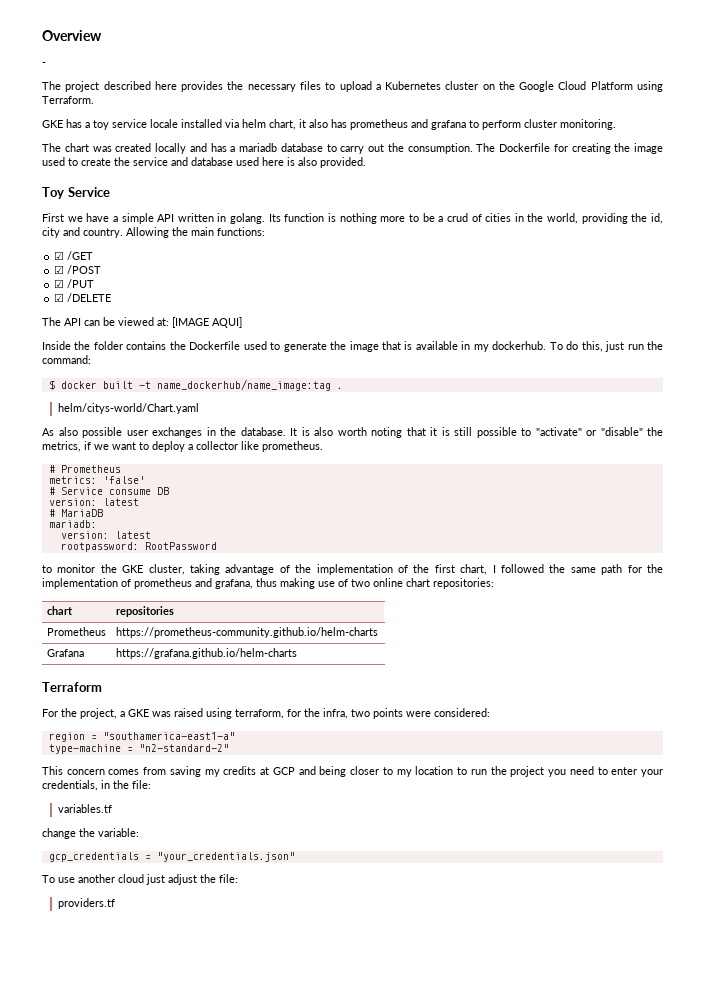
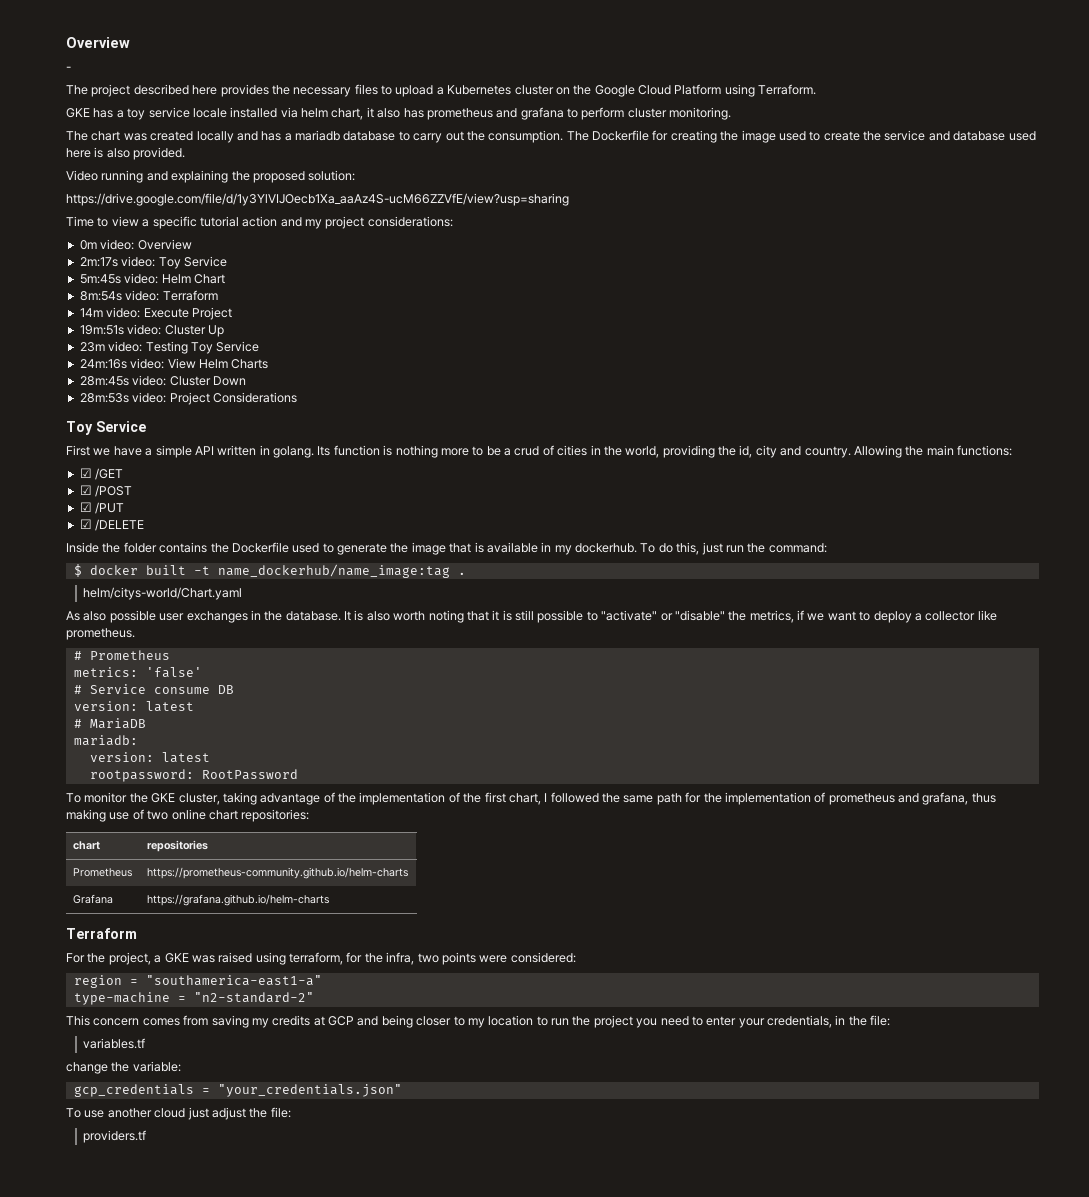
(366, 162) none -> [66,170,356,183] [66,193,569,206] [66,216,453,229] [79,239,192,250] [79,256,227,269] [79,273,225,284] [79,290,218,301] [79,307,232,320] [79,324,224,337] [79,341,260,354] [79,358,269,369] [79,375,246,386] [79,392,297,405] // Video running and explaining the proposed solution: // https://drive.google.com/file/d/1y3YlVIJOecb1Xa_aaAz4S-ucM66ZZVfE/view?usp=sharing // Time to view a specific tutorial action and my project considerations: // 0m video: Overview // 2m:17s video: Toy Service // 5m:45s video: Helm Chart // 8m:54s video: Terraform // 14m video: Execute Project // 19m:51s video: Cluster Up // 23m video: Testing Toy Service // 24m:16s video: View Helm Charts // 28m:45s video: Cluster Down // 28m:53s video: Project Considerations
[42,317,242,328] // The API can be viewed at: [IMAGE AQUI] -> (145, 525) none
[42,565,52,573] to -> [66,793,81,803] To

